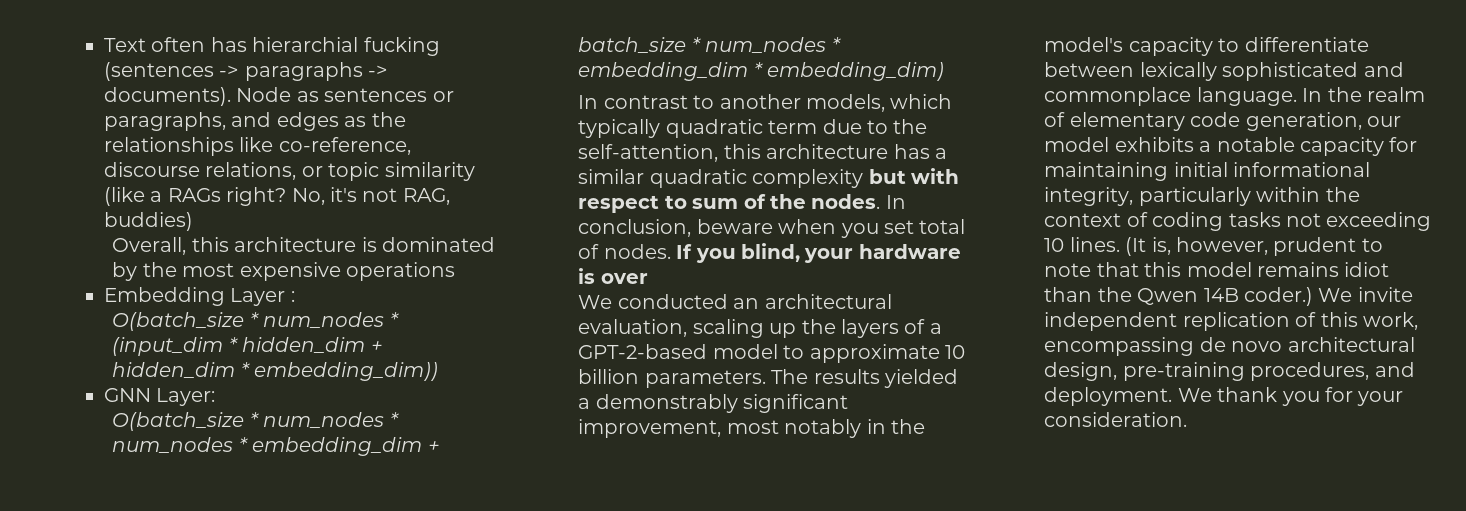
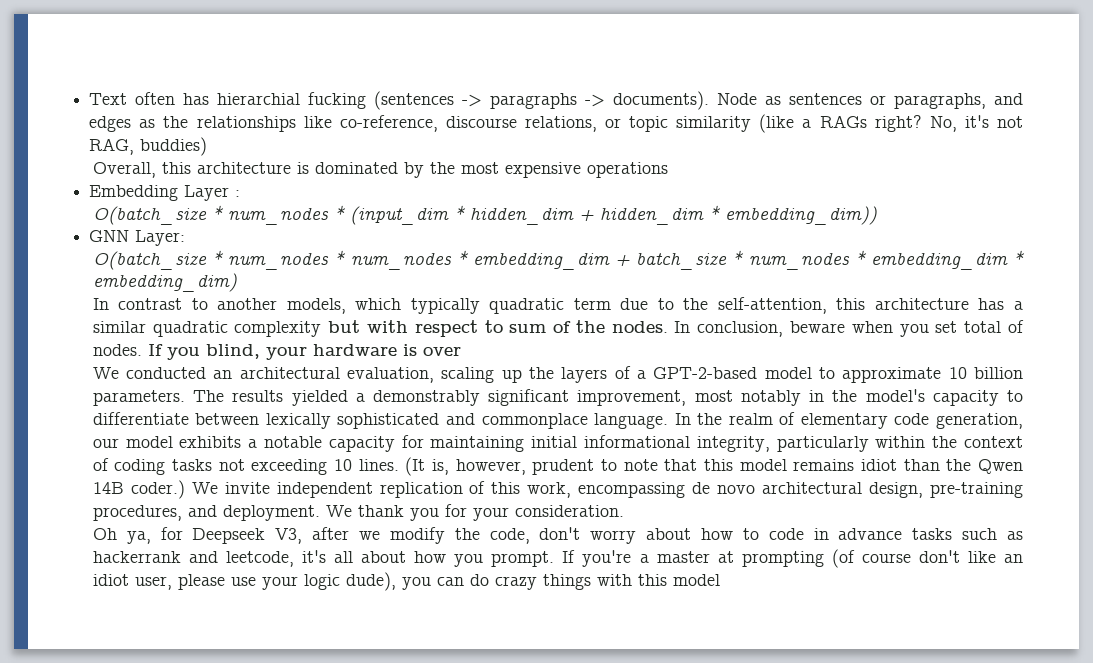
(1188, 419) none -> [92,527,1023,544] [92,549,1024,568] [92,572,720,591] // Oh ya, for Deepseek V3, after we modify the code, don't worry about how to code in advance tasks such as hackerrank and leetcode, it's all about how you prompt. If you're a master at prompting (of course don't like an idiot user, please use your logic dude), you can do crazy things with this model

